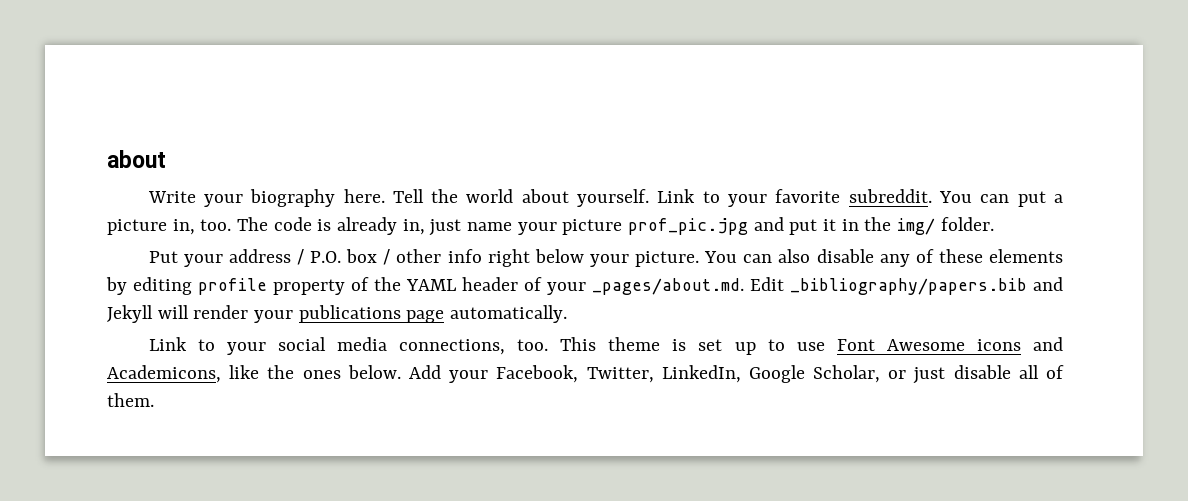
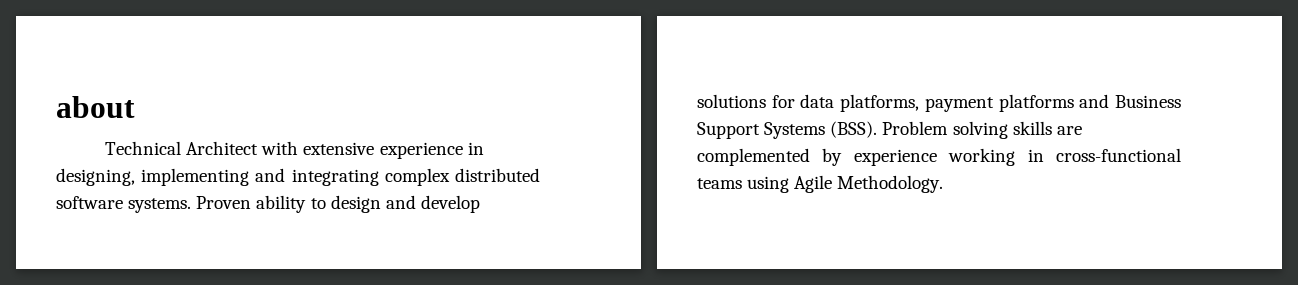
[147,189,1063,207] [107,217,994,236] [148,249,1063,267] [106,277,1063,295] [107,305,568,323] [148,337,1063,355] [107,365,1064,384] [107,393,154,407] Write your biography here. Tell the world about yourself. Link to your favorite subreddit. You can put a picture in, too. The code is already in, just name your picture prof_pic.jpg and put it in the img/ folder. // Put your address / P.O. box / other info right below your picture. You can also disable any of these elements by editing profile property of the YAML header of your _pages/about.md. Edit _bibliography/papers.bib and Jekyll will render your publications page automatically. // Link to your social media connections, too. This theme is set up to use Font Awesome icons and Academicons, like the ones below. Add your Facebook, Twitter, LinkedIn, Google Scholar, or just disable all of them. -> [104,141,484,159] [56,168,540,186] [56,195,480,213] [697,94,1181,112] [697,121,1082,139] [697,148,1181,166] [697,175,944,193] Technical Architect with extensive experience in designing, implementing and integrating complex distributed software systems. Proven ability to design and develop solutions for data platforms, payment platforms and Business Support Systems (BSS). Problem solving skills are complemented by experience working in cross-functional teams using Agile Methodology.

